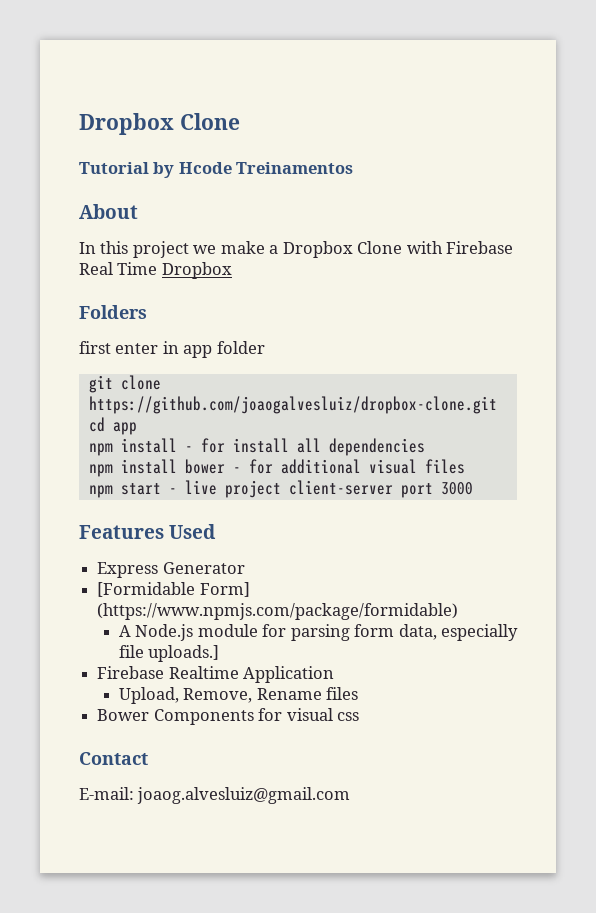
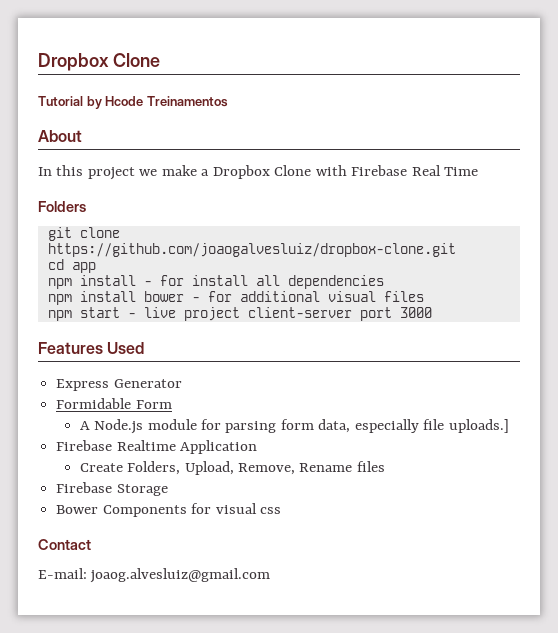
[161,262,232,279] Dropbox -> (479, 171) none
[79,341,265,358] // first enter in app folder -> (86, 206) none
[97,582,250,597] [97,603,459,620] [Formidable Form] (https://www.npmjs.com/package/formidable) -> [56,398,172,409] Formidable Form
(335, 674) none -> [79,461,181,475] Create Folders,
(359, 693) none -> [56,482,168,496] // Firebase Storage

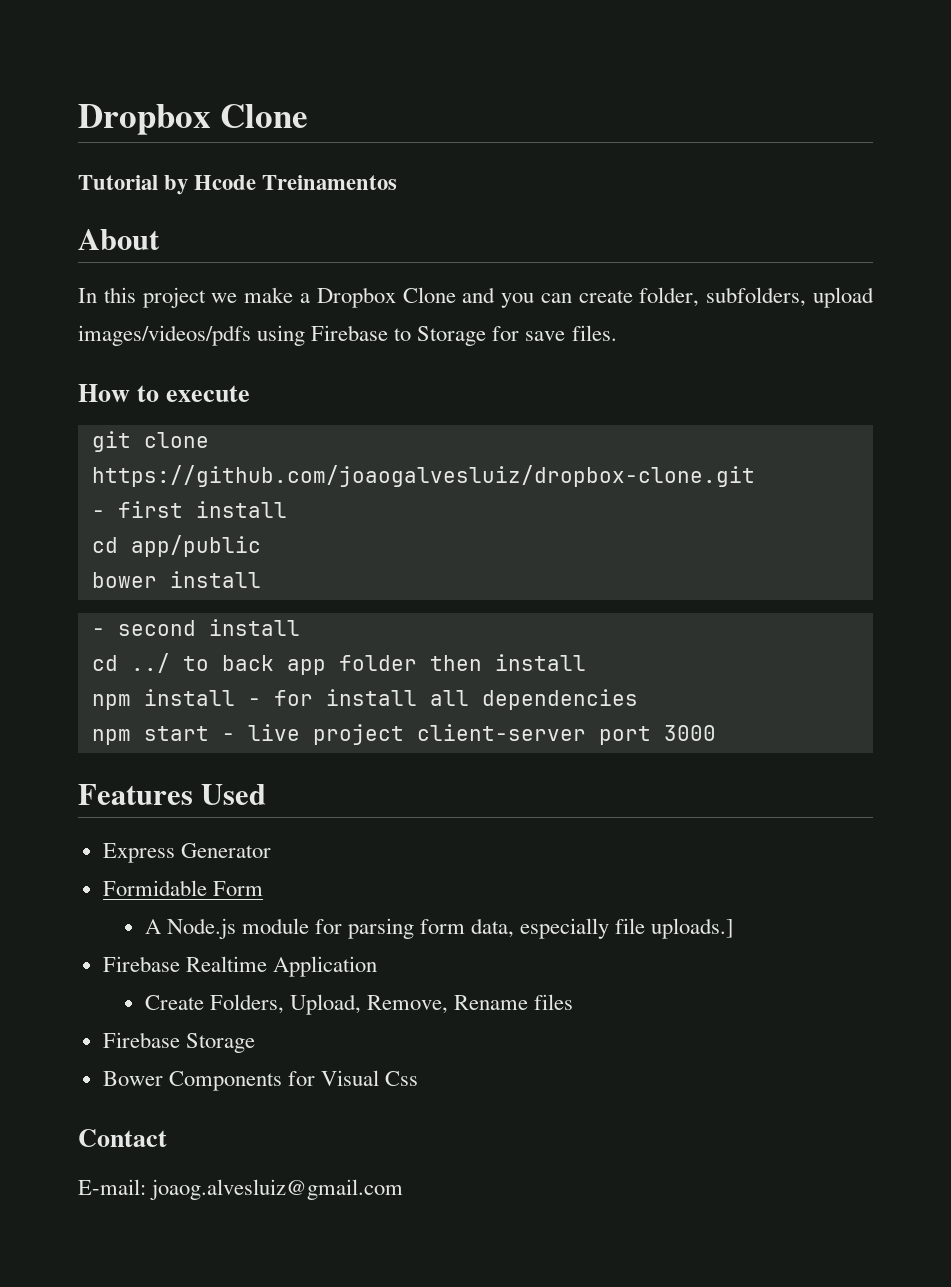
[315,165,479,176] [38,201,86,212] [47,227,120,241] [47,243,456,257] [47,259,96,273] with Firebase Real Time // Folders // git clone https://github.com/joaogalvesluiz/dropbox-clone.git // cd app -> [462,287,875,308] [78,325,617,346] [78,384,251,402] [91,431,209,452] [91,465,755,487] [91,501,287,518] [91,535,261,557] [91,571,261,588] [91,619,300,636] [91,653,586,675] and you can create folder, subfolders, upload images/videos/pdfs using Firebase to Storage for save files. // How to execute // git clone https://github.com/joaogalvesluiz/dropbox-clone.git // - first install // cd app/public // bower install // - second install // cd ../ to back app folder then install
[47,291,424,305] // npm install bower - for additional visual files -> (638, 699) none
[215,503,281,514] visual css -> [320,1070,419,1086] Visual Css

